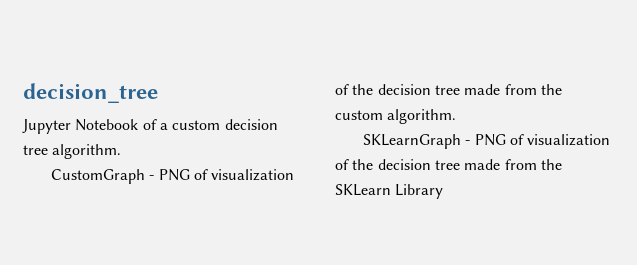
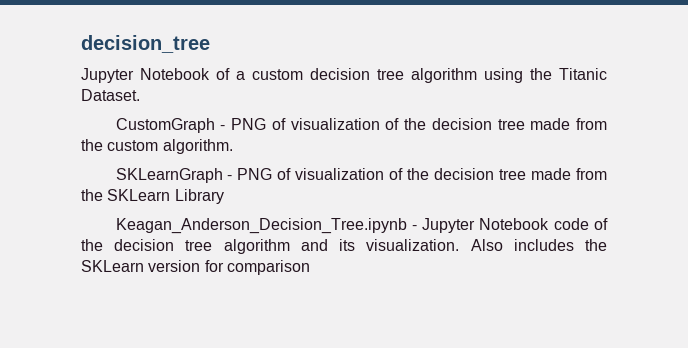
[52,144,122,159] algorithm. -> [411,68,607,83] [81,89,140,101] algorithm using the Titanic Dataset.
(444, 191) none -> [115,218,608,234] [81,239,607,254] [81,260,310,275] // Keagan_Anderson_Decision_Tree.ipynb - Jupyter Notebook code of the decision tree algorithm and its visualization. Also includes the SKLearn version for comparison

